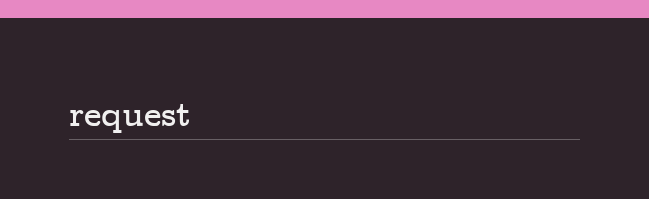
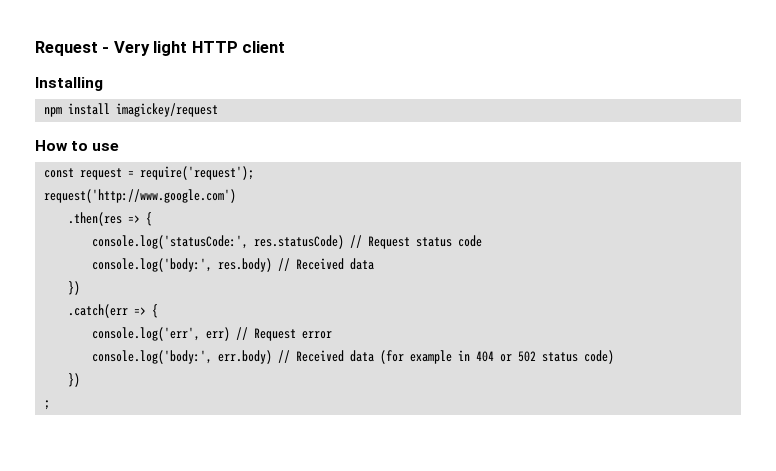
[69,104,191,133] request -> [35,41,286,56] [35,77,103,91] [43,103,218,117] [35,140,120,151] [43,166,254,180] [43,189,236,203] [67,212,152,226] [91,235,482,249] [91,258,374,272] [67,281,80,295] [67,304,158,318] [91,327,332,341] [91,350,614,364] [67,373,80,387] [43,400,50,410] Request - Very light HTTP client // Installing // npm install imagickey/request // How to use // const request = require('request'); // request('http://www.google.com') // .then(res => { // console.log('statusCode:', res.statusCode) // Request status code // console.log('body:', res.body) // Received data // }) // .catch(err => { // console.log('err', err) // Request error // console.log('body:', err.body) // Received data (for example in 404 or 502 status code) // }) // ;

